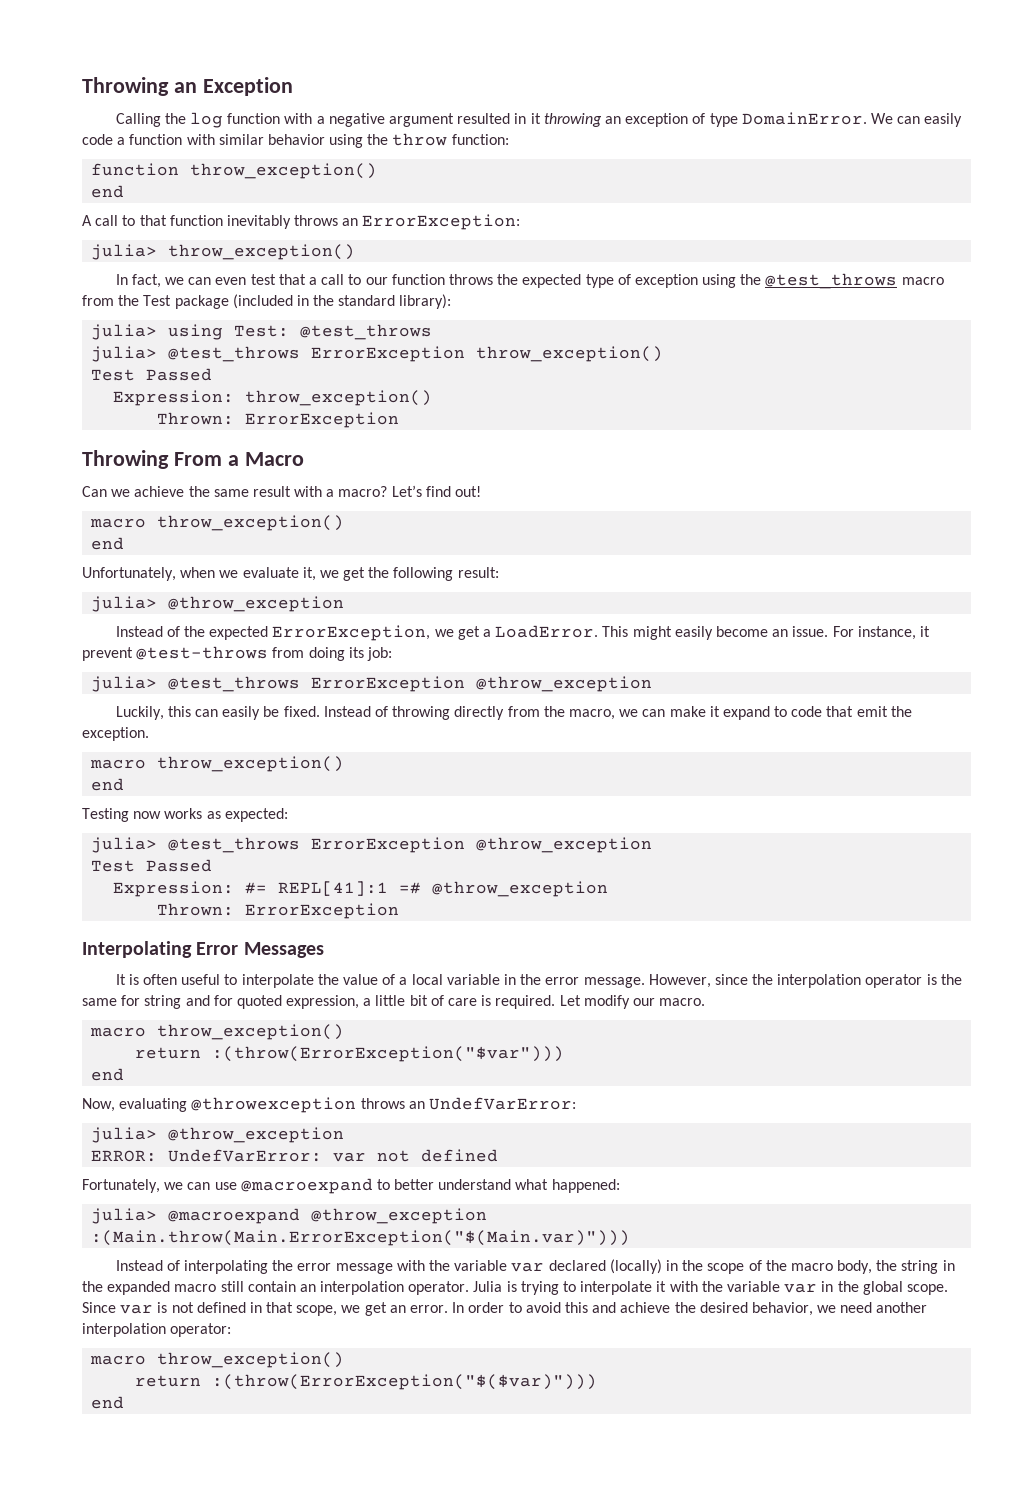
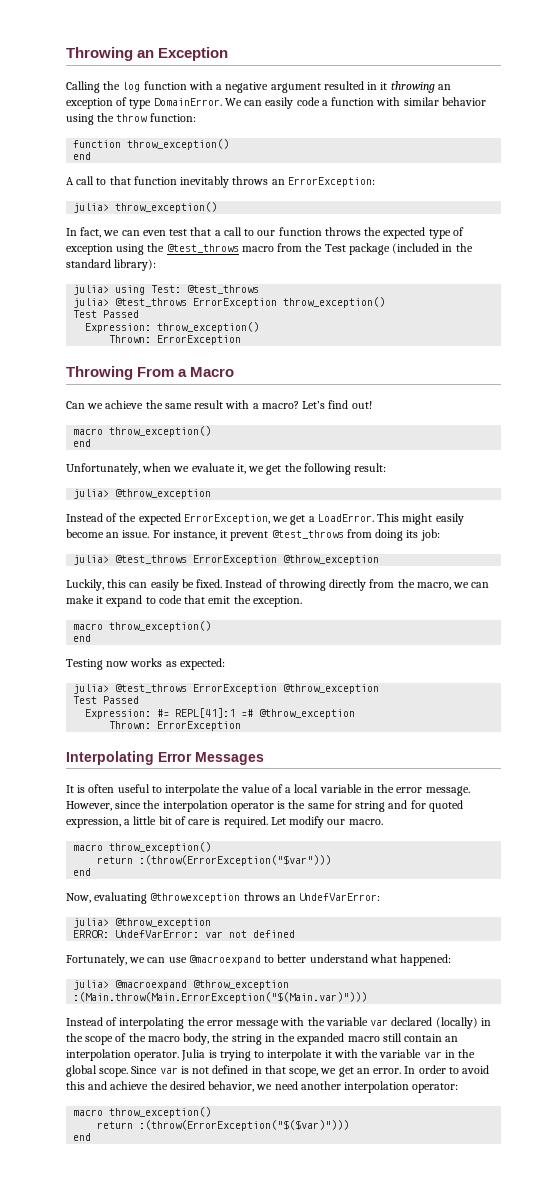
[136,646,269,660] @test-throws -> [271,530,344,539] @test_throws

